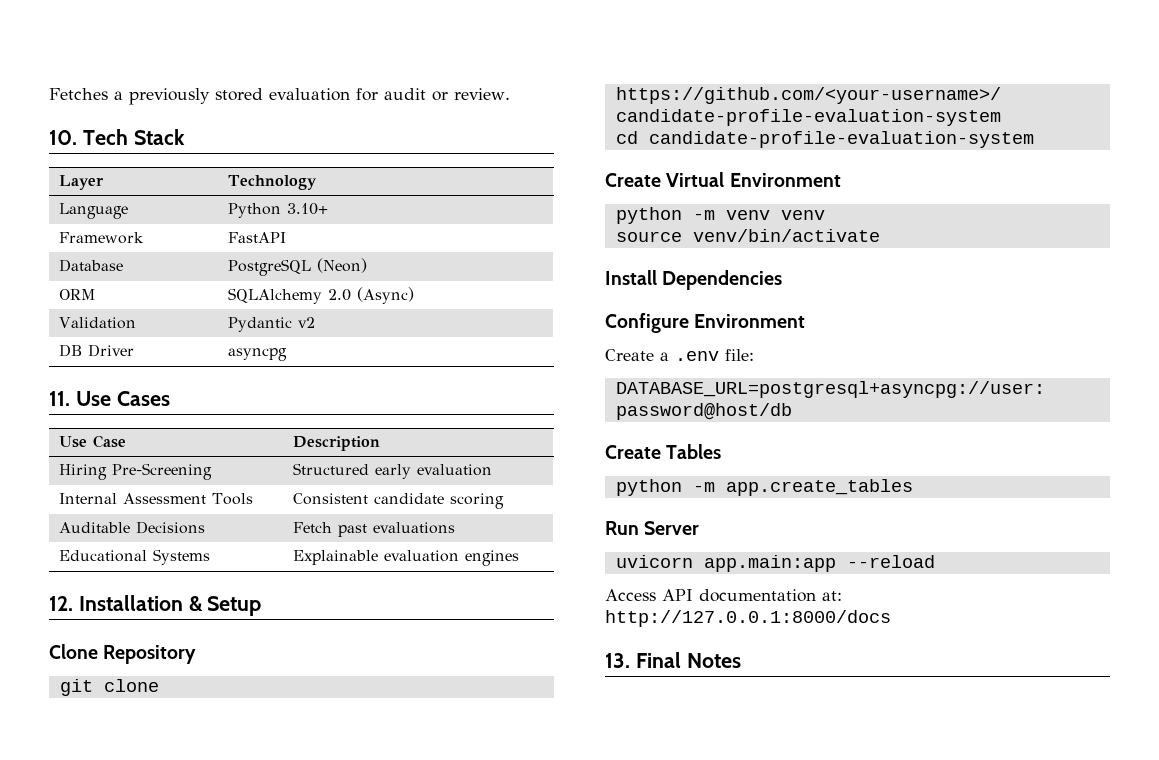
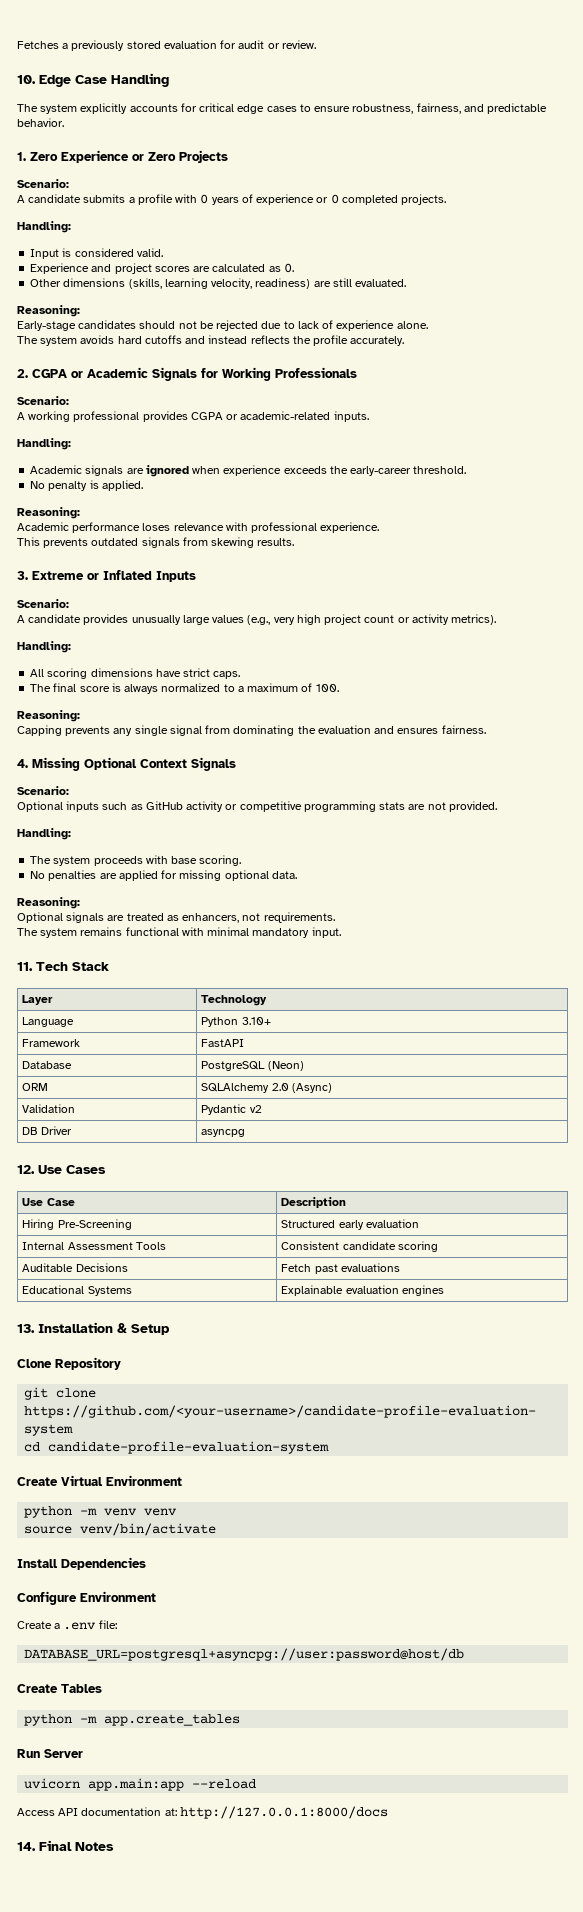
(77, 137) none -> [39,73,169,87] [17,103,548,114] [17,118,64,127] [17,150,228,163] [17,179,69,188] [17,194,447,205] [17,221,71,233] [30,248,163,259] [30,263,294,274] [30,278,407,289] [17,305,80,317] [17,320,428,331] [17,335,405,346] [17,367,357,381] [17,396,69,405] [17,411,369,422] [17,438,71,450] [30,465,467,477] [30,480,143,491] [17,507,80,519] [17,522,380,533] [17,537,295,548] [17,570,196,582] [17,599,69,608] [17,614,497,625] [17,641,71,653] [30,668,241,679] [30,683,339,694] [17,710,80,722] [17,725,486,736] [17,757,236,771] [17,786,69,795] [17,801,497,812] [17,828,71,840] [30,855,242,866] [30,870,297,881] [17,897,80,909] [17,912,335,923] [17,927,341,938] [17,962,33,971] Edge Case Handling // The system explicitly accounts for critical edge cases to ensure robustness, fairness, and predictable behavior. // 1. Zero Experience or Zero Projects // Scenario: // A candidate submits a profile with 0 years of experience or 0 completed projects. // Handling: // Input is considered valid. // Experience and project scores are calculated as 0. // Other dimensions (skills, learning velocity, readiness) are still evaluated. // Reasoning: // Early-stage candidates should not be rejected due to lack of experience alone. // The system avoids hard cutoffs and instead reflects the profile accurately. // 2. CGPA or Academic Signals for Working Professionals // Scenario: // A working professional provides CGPA or academic-related inputs. // Handling: // Academic signals are ignored when experience exceeds the early-career threshold. // No penalty is applied. // Reasoning: // Academic performance loses relevance with professional experience. // This prevents outdated signals from skewing results. // 3. Extreme or Inflated Inputs // Scenario: // A candidate provides unusually large values (e.g., very high project count or activity metrics). // Handling: // All scoring dimensions have strict caps. // The final score is always normalized to a maximum of 100. // Reasoning: // Capping prevents any single signal from dominating the evaluation and ensures fairness. // 4. Missing Optional Context Signals // Scenario: // Optional inputs such as GitHub activity or competitive programming stats are not provided. // Handling: // The system proceeds with base scoring. // No penalties are applied for missing optional data. // Reasoning: // Optional signals are treated as enhancers, not requirements. // The system remains functional with minimal mandatory input. // 11.
[49,391,70,406] 11. -> [17,1165,35,1174] 12.
[49,596,73,611] 12. -> [17,1324,35,1333] 13.
[605,653,630,668] 13. -> [17,1842,36,1851] 14.

